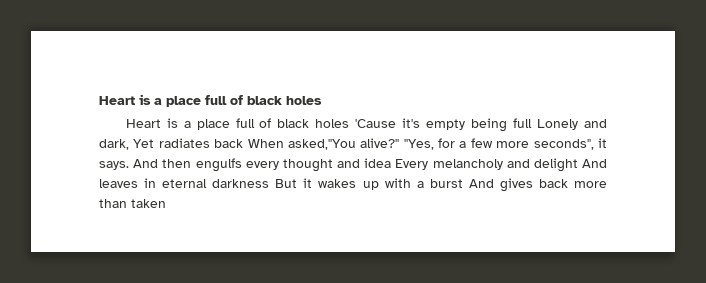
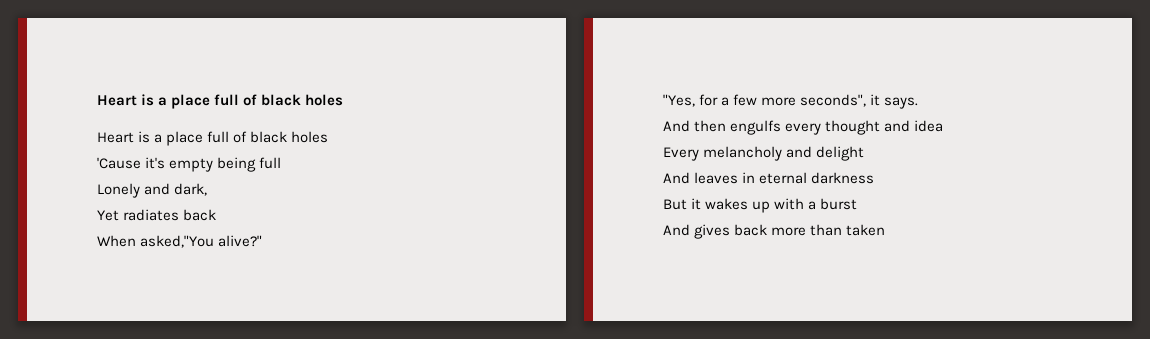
(350, 123) none -> (329, 137) //
(533, 123) none -> (282, 163) //
(129, 144) none -> (208, 189) //
(244, 143) none -> (217, 215) //
(400, 143) none -> (263, 241) //
(129, 165) none -> (919, 103) //
(392, 163) none -> (944, 126) //
(578, 165) none -> (865, 153) //
(270, 183) none -> (875, 178) //
(463, 183) none -> (858, 204) //

